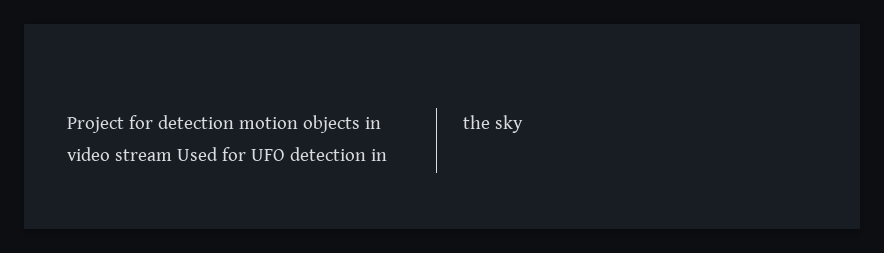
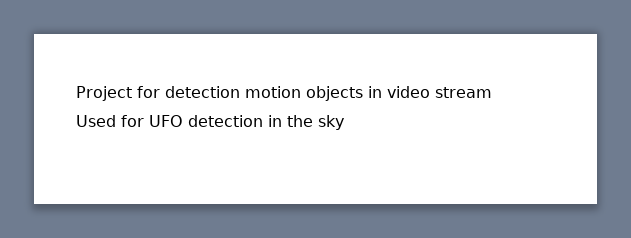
(172, 155) none -> (492, 92) //

